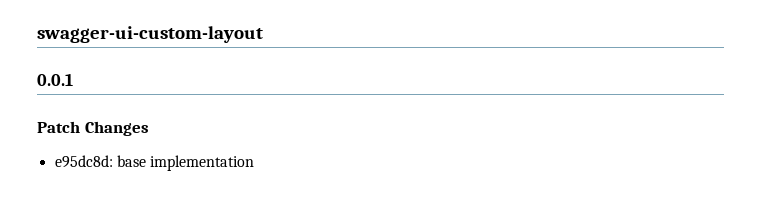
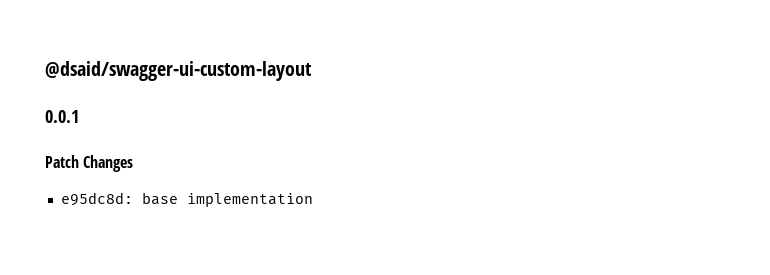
[37,26,263,43] swagger-ui-custom-layout -> [45,61,312,81] @dsaid/swagger-ui-custom-layout

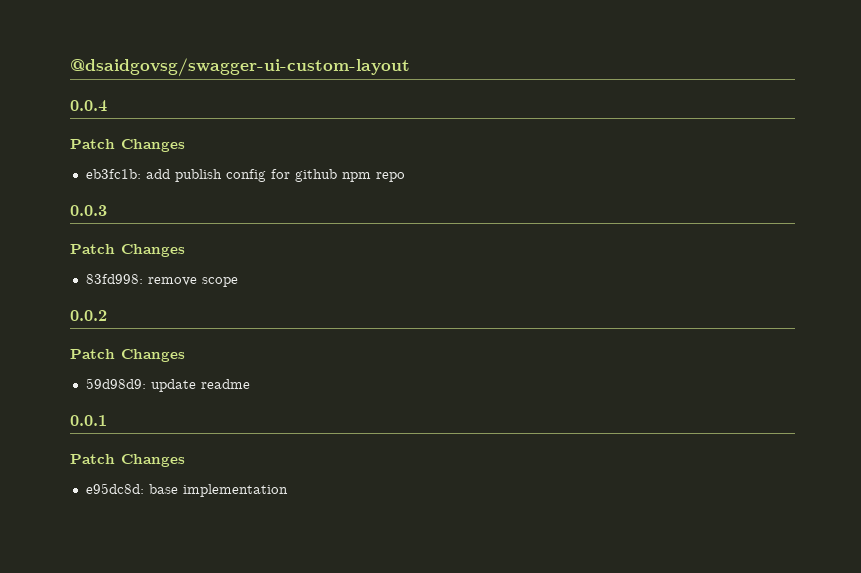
[45,61,312,81] @dsaid/swagger-ui-custom-layout -> [70,58,410,77] [70,100,107,112] [70,139,185,152] [85,169,405,182] [70,205,107,216] [70,244,185,257] [85,274,238,287] [70,310,107,321] [70,349,185,362] [85,378,250,392] @dsaidgovsg/swagger-ui-custom-layout // 0.0.4 // Patch Changes // eb3fc1b: add publish config for github npm repo // 0.0.3 // Patch Changes // 83fd998: remove scope // 0.0.2 // Patch Changes // 59d98d9: update readme

